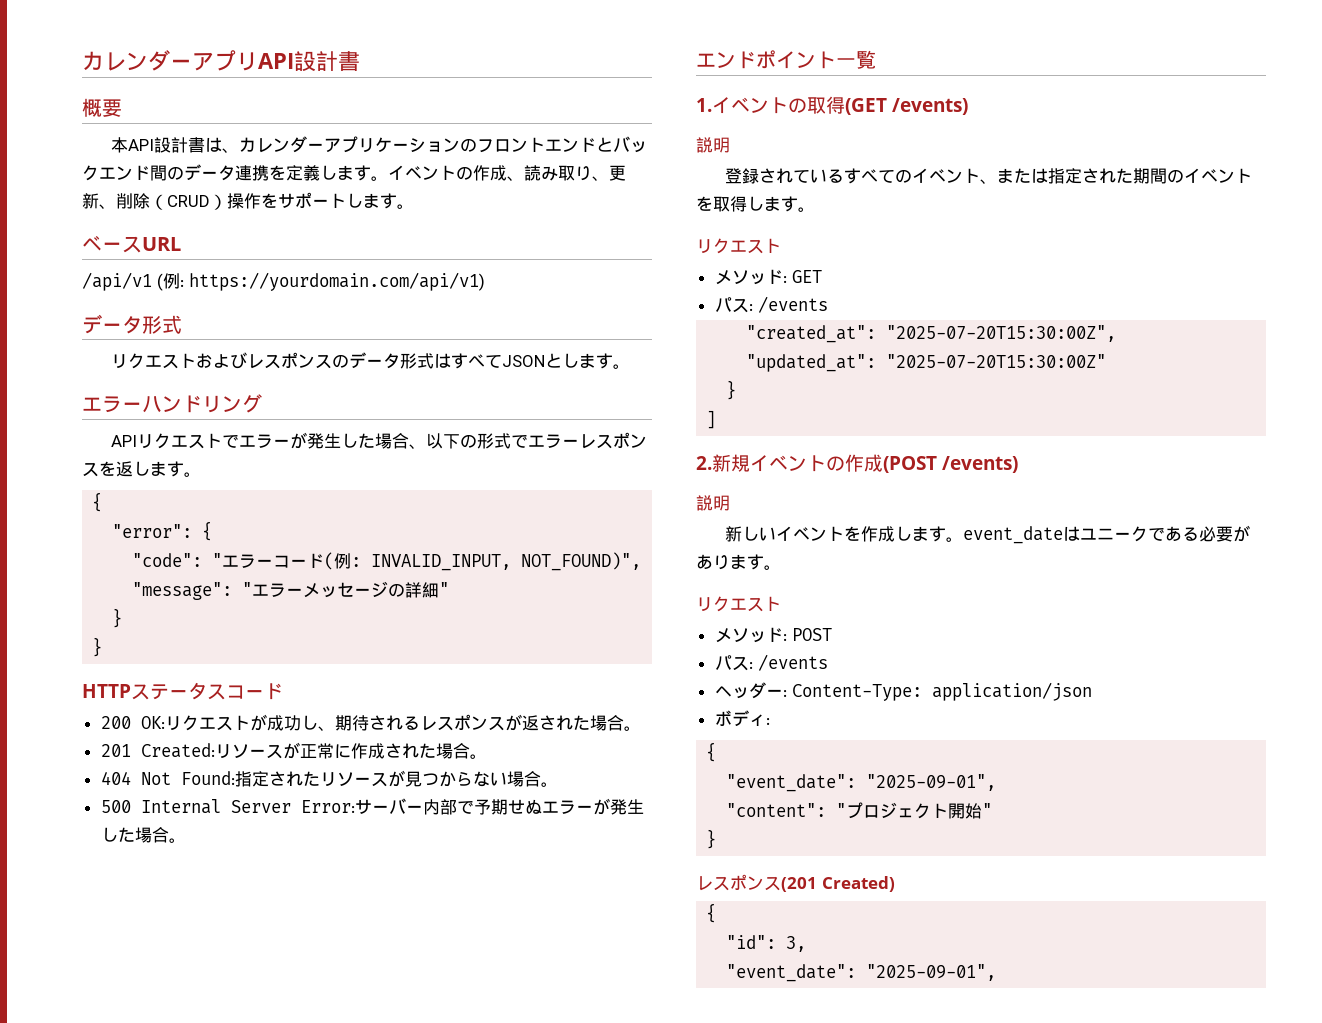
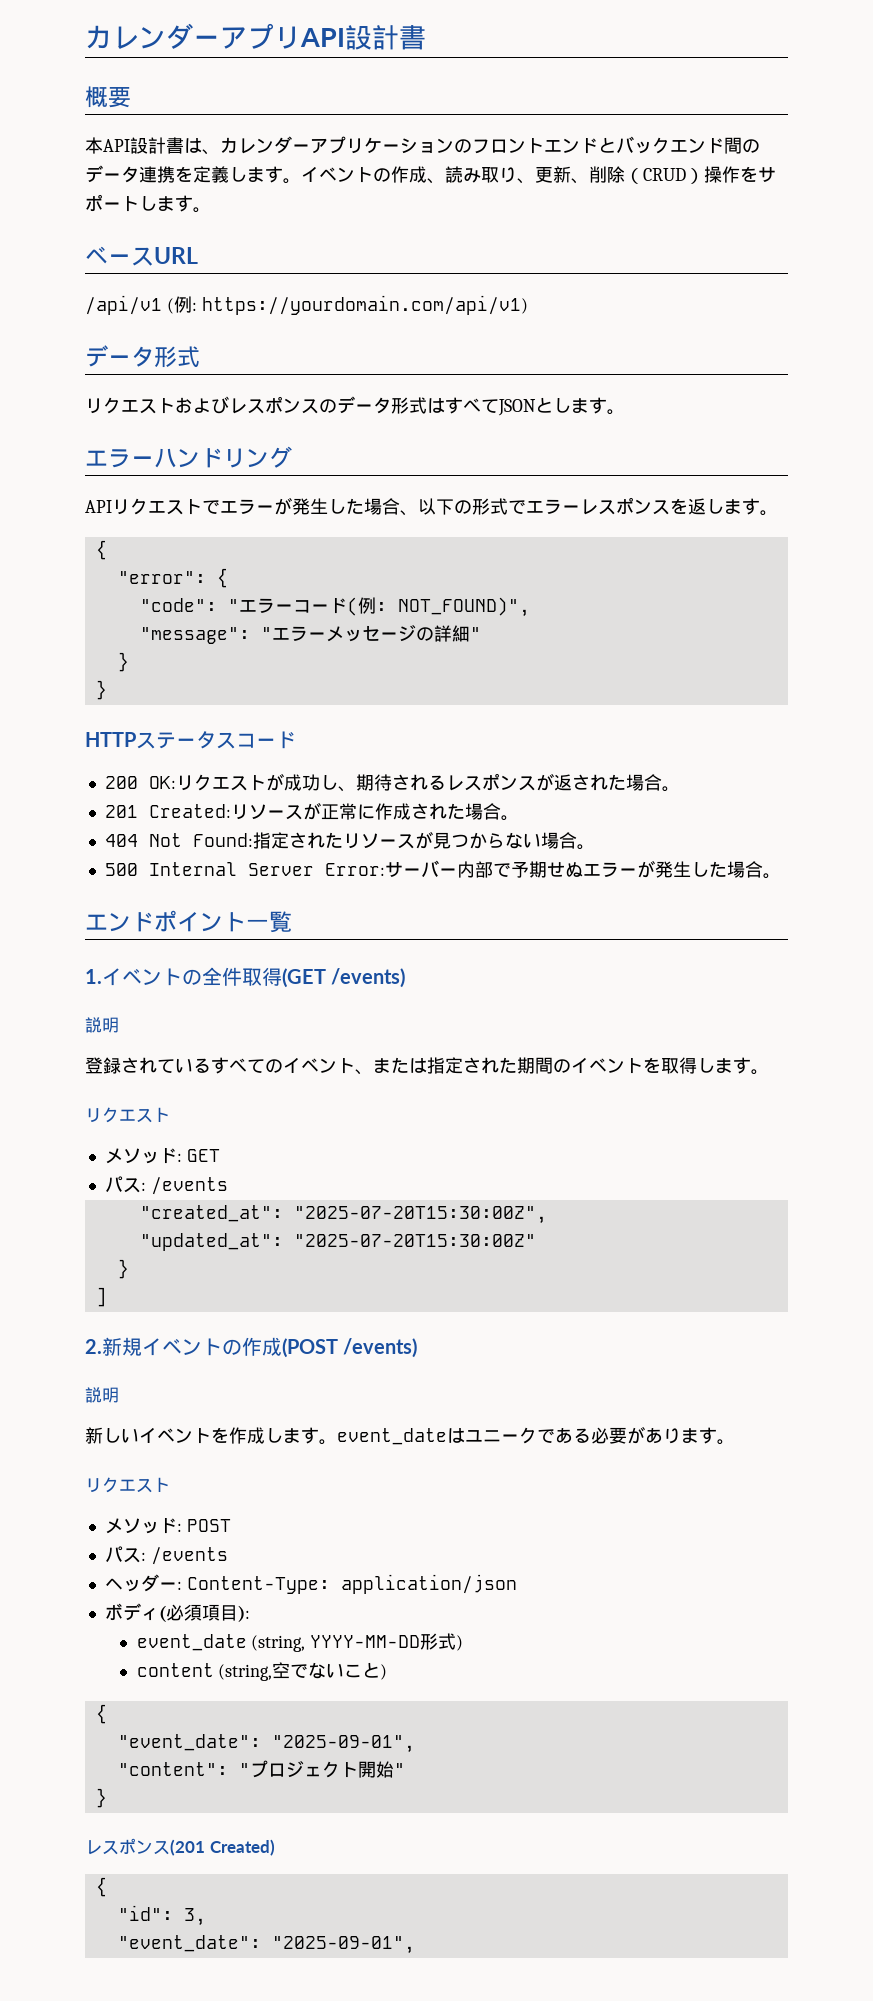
[371,554,512,571] INVALID_INPUT, -> (387, 607) none
(807, 105) none -> [202,967,242,986] 全件
[765,718,770,725] : -> [158,1604,250,1622] [136,1633,464,1652] [136,1662,388,1681] (必須項目): // event_date (string, YYYY-MM-DD形式) // content (string,空でないこと)

